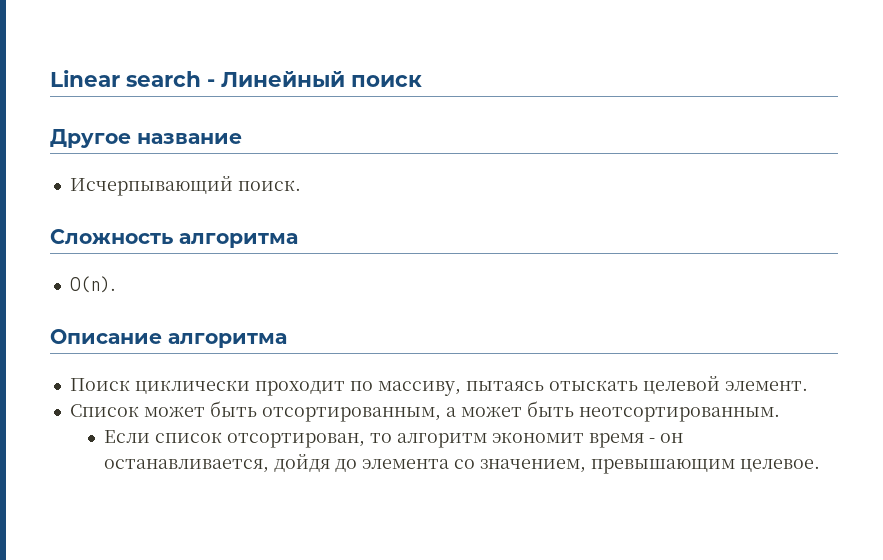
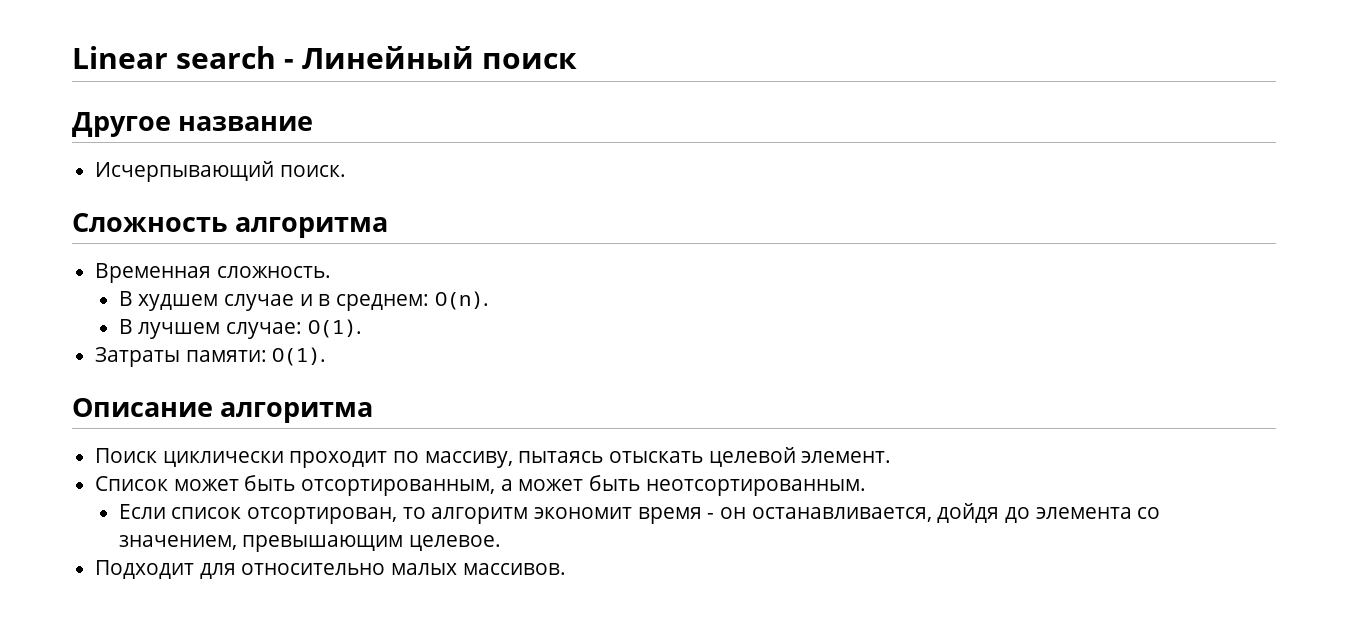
[69,276,116,293] O(n). -> [95,263,331,283] [118,291,489,311] [118,319,362,339] [95,347,327,367] Временная сложность. // В худшем случае и в среднем: O(n). // В лучшем случае: O(1). // Затраты памяти: O(1).
(821, 465) none -> [95,560,566,579] // Подходит для относительно малых массивов.

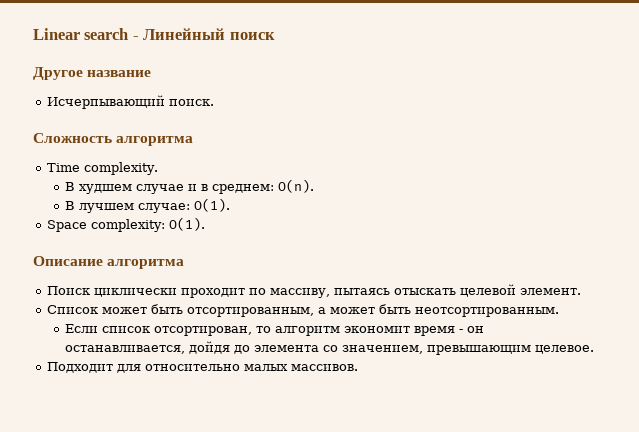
[95,263,331,283] Временная сложность. -> [46,162,158,175] Time complexity.
[95,347,267,367] Затраты памяти: -> [46,219,165,232] Space complexity:

